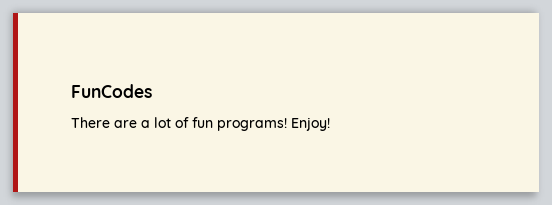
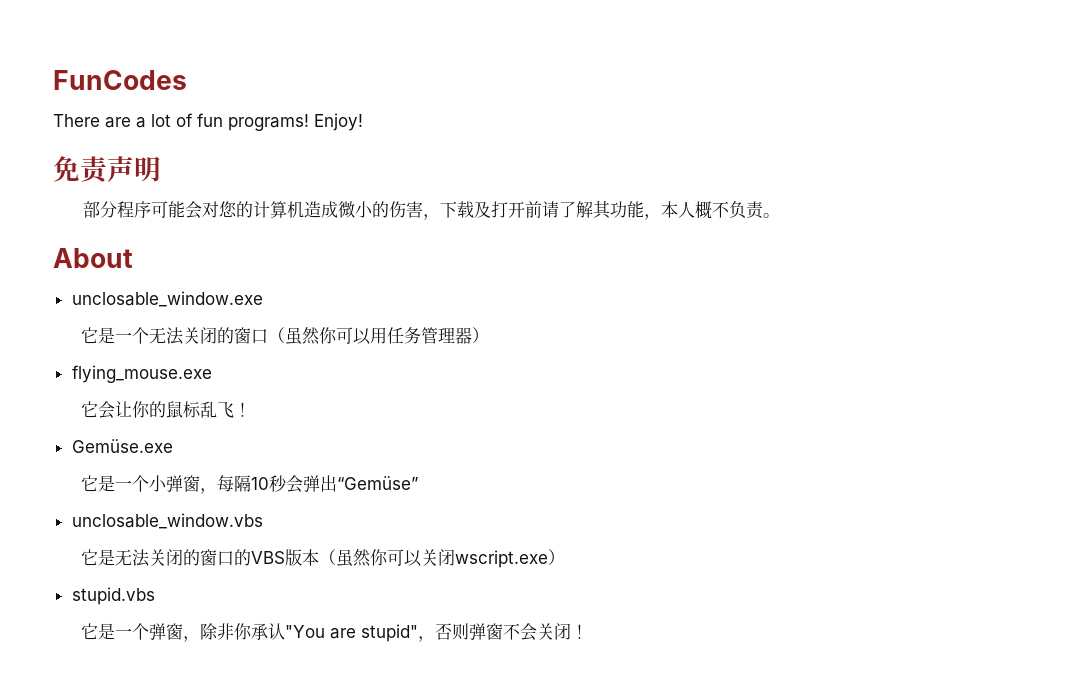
(330, 124) none -> [53,156,161,184] [83,200,781,220] [53,248,133,268] [71,291,263,307] [81,327,490,345] [71,365,212,383] [81,401,252,419] [71,439,173,453] [81,475,419,494] [71,513,263,529] [81,549,566,568] [71,587,155,605] [81,623,589,642] // 免责声明 // 部分程序可能会对您的计算机造成微小的伤害，下载及打开前请了解其功能，本人概不负责。 // About // unclosable_window.exe // 它是一个无法关闭的窗口（虽然你可以用任务管理器） // flying_mouse.exe // 它会让你的鼠标乱飞！ // Gemüse.exe // 它是一个小弹窗，每隔10秒会弹出“Gemüse” // unclosable_window.vbs // 它是无法关闭的窗口的VBS版本（虽然你可以关闭wscript.exe） // stupid.vbs // 它是一个弹窗，除非你承认"You are stupid"，否则弹窗不会关闭！

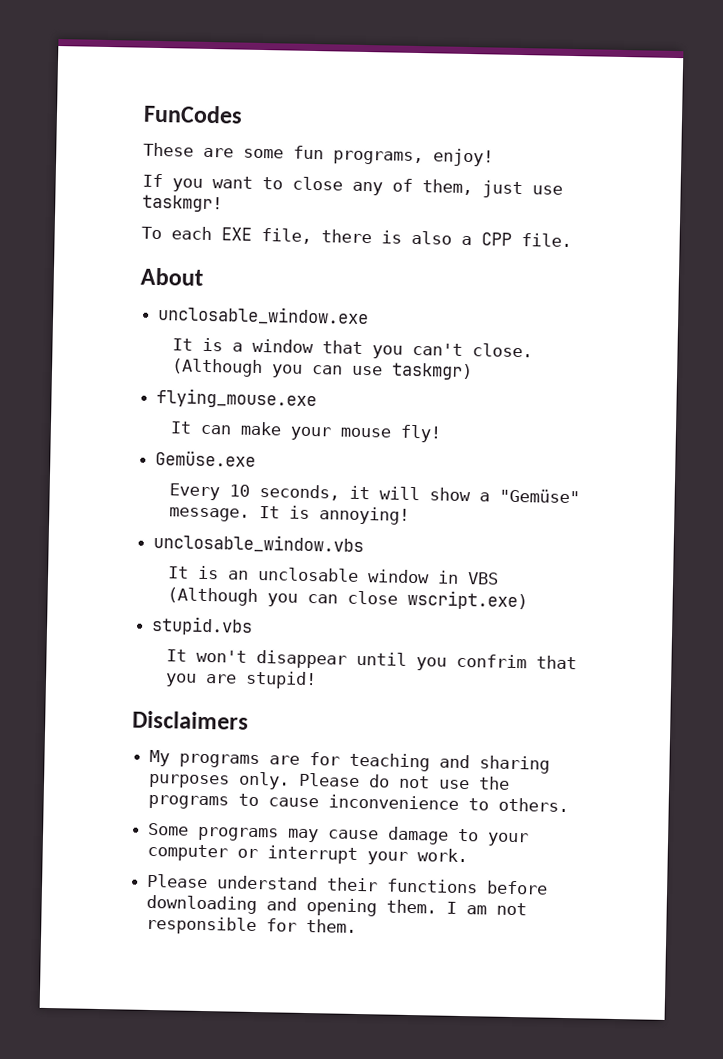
[53,113,363,131] [53,156,161,184] [83,200,781,220] [53,248,133,268] [71,291,263,307] [81,327,490,345] [71,365,212,383] [81,401,252,419] [71,439,173,453] [81,475,419,494] [71,513,263,529] [81,549,566,568] [71,587,155,605] [81,623,589,642] There are a lot of fun programs! Enjoy! // 免责声明 // 部分程序可能会对您的计算机造成微小的伤害，下载及打开前请了解其功能，本人概不负责。 // About // unclosable_window.exe // 它是一个无法关闭的窗口（虽然你可以用任务管理器） // flying_mouse.exe // 它会让你的鼠标乱飞！ // Gemüse.exe // 它是一个小弹窗，每隔10秒会弹出“Gemüse” // unclosable_window.vbs // 它是无法关闭的窗口的VBS版本（虽然你可以关闭wscript.exe） // stupid.vbs // 它是一个弹窗，除非你承认"You are stupid"，否则弹窗不会关闭！ -> [143,142,494,167] [142,173,563,199] [142,194,223,213] [141,226,572,248] [140,267,204,286] [157,305,370,327] [171,337,533,359] [170,358,473,381] [156,388,318,410] [169,421,442,443] [155,449,257,467] [168,483,580,504] [168,505,410,525] [153,532,365,555] [167,565,499,585] [166,587,528,611] [151,615,254,636] [165,649,577,671] [164,670,317,690] [132,710,249,730] [149,749,551,774] [148,771,511,790] [148,793,570,813] [148,822,530,847] [147,843,469,865] [147,873,549,895] [146,894,528,917] [146,915,358,936] These are some fun programs, enjoy! // If you want to close any of them, just use taskmgr! // To each EXE file, there is also a CPP file. // About // unclosable_window.exe // It is a window that you can't close. (Although you can use taskmgr) // flying_mouse.exe // It can make your mouse fly! // Gemüse.exe // Every 10 seconds, it will show a "Gemüse" message. It is annoying! // unclosable_window.vbs // It is an unclosable window in VBS (Although you can close wscript.exe) // stupid.vbs // It won't disappear until you confrim that you are stupid! // Disclaimers // My programs are for teaching and sharing purposes only. Please do not use the programs to cause inconvenience to others. // Some programs may cause damage to your computer or interrupt your work. // Please understand their functions before downloading and opening them. I am not responsible for them.

